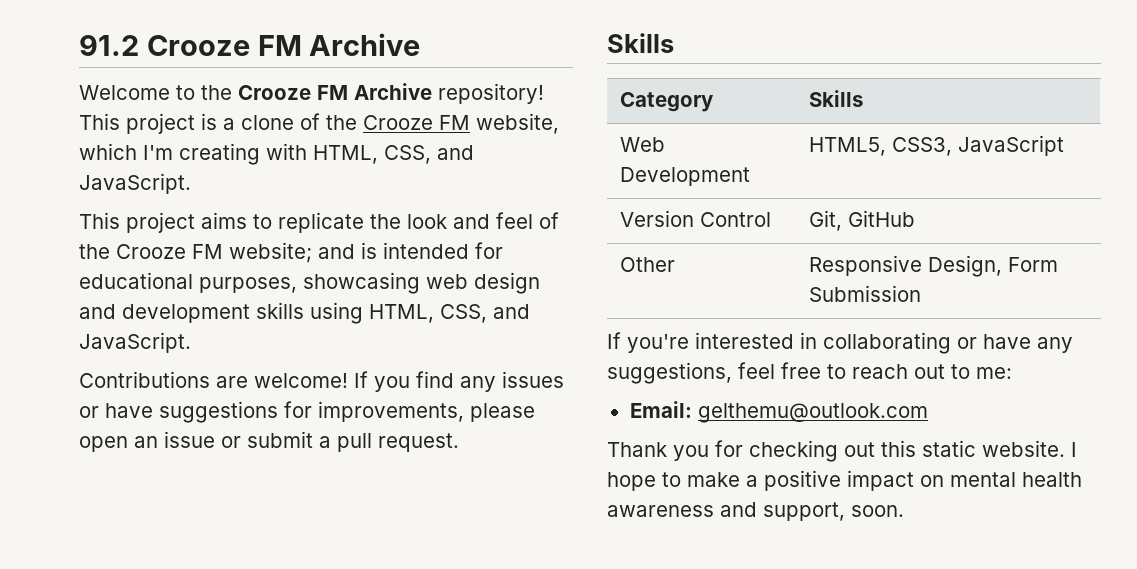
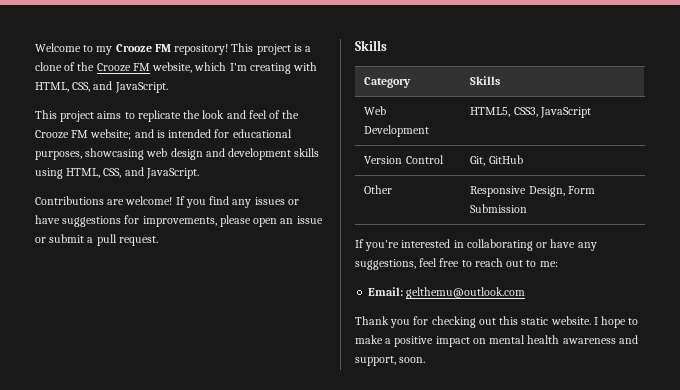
[79,33,421,56] [79,83,432,100] 91.2 Crooze FM Archive // Welcome to the Crooze FM Archive -> [35,43,171,55] Welcome to my Crooze FM

